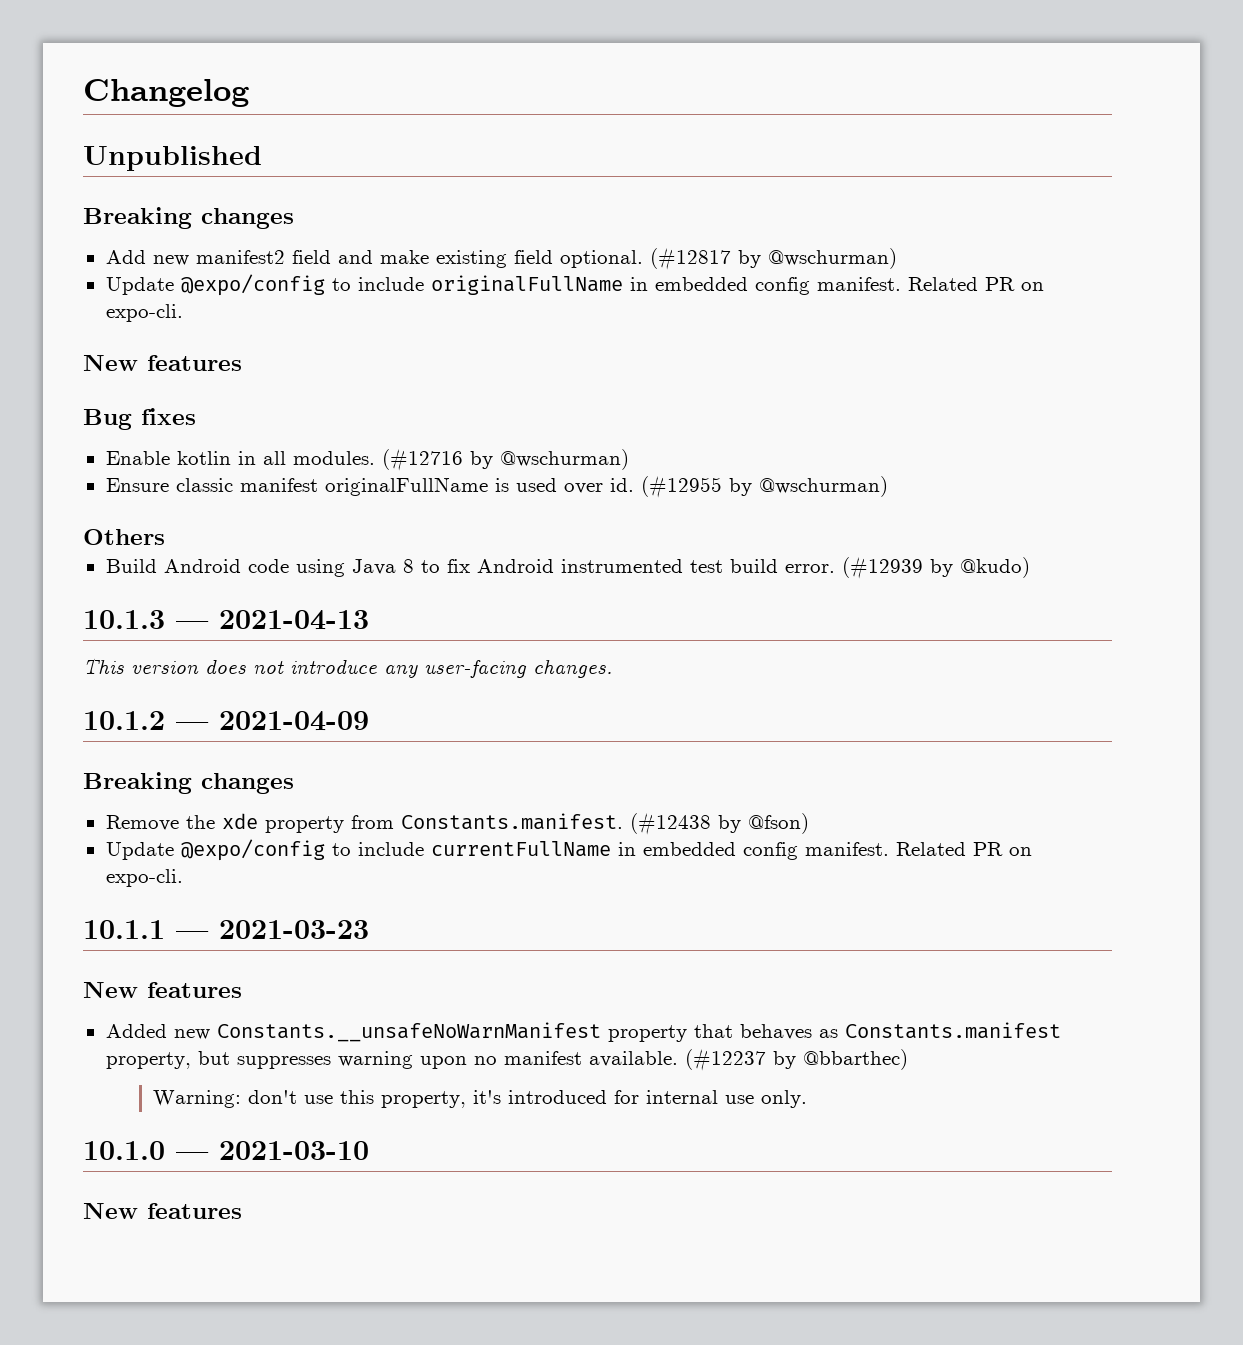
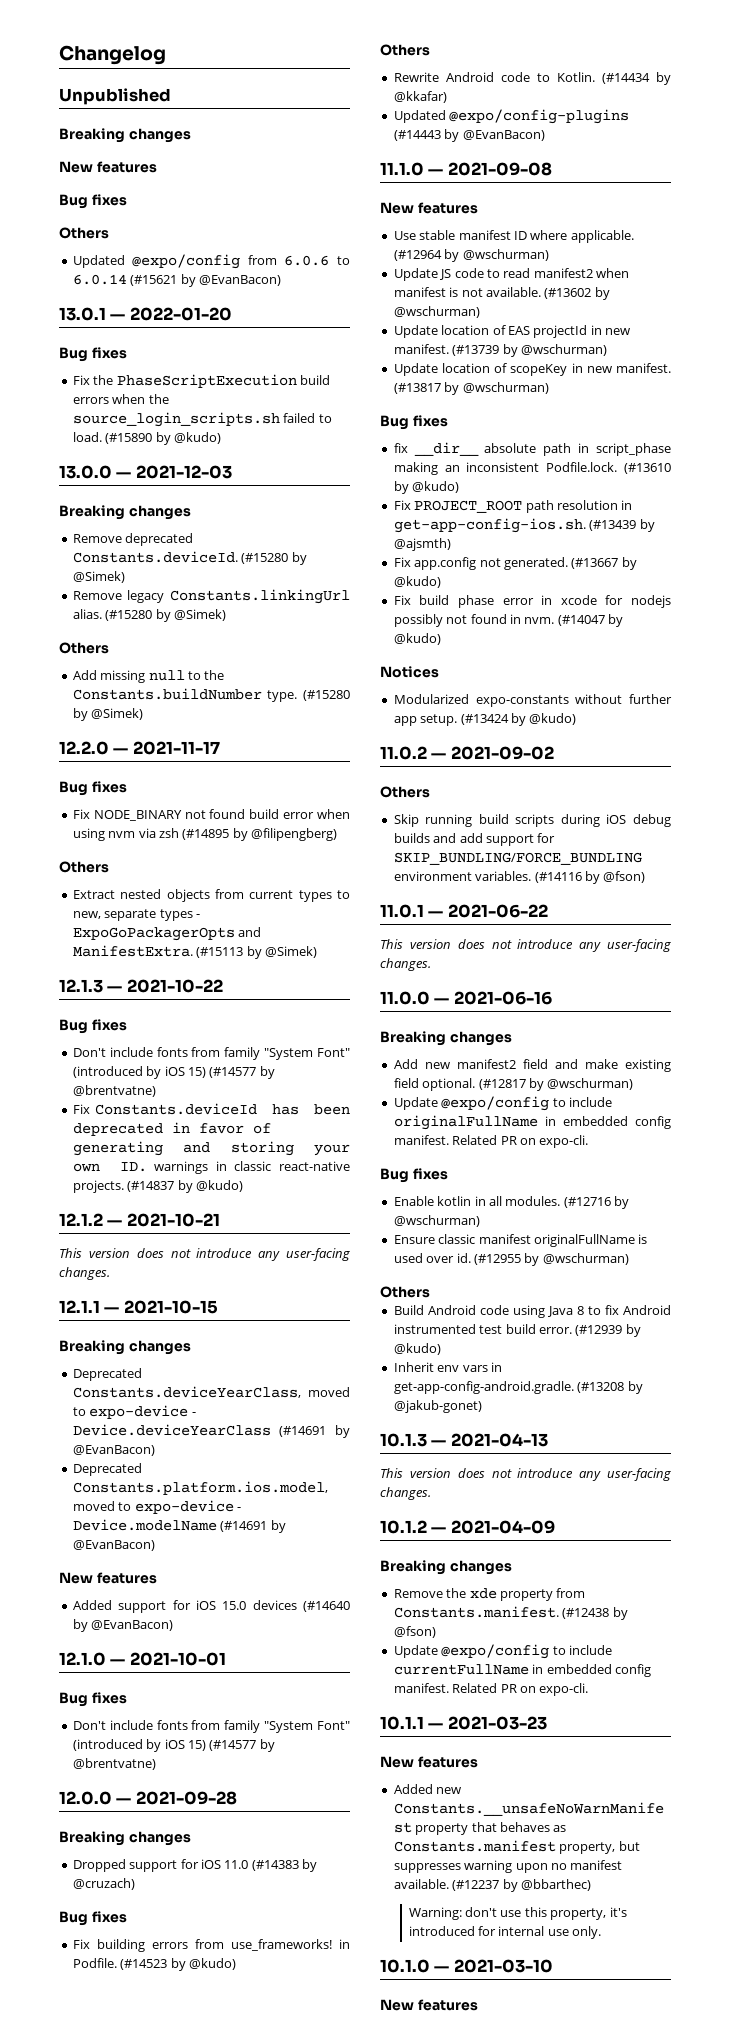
(294, 218) none -> [59,161,157,173] [59,194,127,209] [59,227,109,239] [72,254,350,269] [72,274,281,287] [59,307,232,321] [59,347,127,362] [72,374,330,388] [72,394,169,404] [72,412,332,427] [72,432,221,445] [59,465,232,479] [59,505,191,520] [72,533,194,546] [72,551,307,565] [72,571,125,583] [72,589,350,604] [72,609,226,622] [59,642,109,654] [72,670,225,683] [72,688,350,702] [72,708,144,721] [59,741,220,755] [59,781,127,796] [72,809,350,821] [72,828,337,841] [59,861,109,873] [72,889,350,902] [72,909,200,921] [72,927,262,941] [72,945,317,959] [59,979,223,993] [59,1019,127,1034] [72,1047,350,1060] [72,1066,275,1079] [72,1085,156,1097] [72,1103,350,1115] [72,1122,271,1136] [72,1141,350,1156] [72,1161,350,1174] [72,1180,243,1193] [59,1213,220,1227] [59,1248,350,1261] [59,1267,110,1280] [59,1300,218,1314] [59,1340,191,1355] [72,1368,142,1381] [72,1386,350,1398] [72,1405,196,1419] [72,1424,350,1438] [72,1445,155,1456] [72,1463,142,1476] [72,1481,328,1495] [72,1500,241,1514] [72,1519,286,1533] [72,1540,155,1551] [59,1572,157,1584] [72,1600,350,1613] [72,1619,174,1632] [59,1652,226,1666] [59,1692,127,1707] [72,1720,350,1733] [72,1739,275,1752] [72,1758,156,1770] [59,1791,237,1805] [59,1831,191,1846] [72,1859,317,1872] [72,1878,135,1890] [59,1911,127,1926] [72,1939,351,1952] [72,1958,236,1971] [380,44,430,56] [393,72,671,85] [393,91,447,103] [393,109,630,124] [393,129,545,142] [380,162,552,176] [380,202,478,214] [393,230,634,243] [393,249,549,262] [393,268,629,281] [393,287,610,300] [393,306,480,318] [393,325,630,338] [393,344,607,357] [393,363,671,376] [393,382,549,395] [380,415,448,430] [393,442,671,456] [393,462,671,475] [393,481,460,494] [393,500,633,513] [393,518,655,533] [393,538,451,551] [393,557,637,570] [393,576,441,588] [393,595,671,608] [393,614,623,627] [393,633,441,645] [380,666,439,678] [393,694,672,707] [393,713,577,726] [380,746,554,760] [380,786,430,798] [393,814,671,827] [393,833,556,846] [393,852,642,865] [393,871,646,884] [380,904,548,918] [380,939,671,952] [380,958,431,971] [380,991,552,1005] [380,1031,512,1046] // New features // Bug fixes // Others // Updated @expo/config from 6.0.6 to 6.0.14 (#15621 by @EvanBacon) // 13.0.1 — 2022-01-20 // Bug fixes // Fix the PhaseScriptExecution build errors when the source_login_scripts.sh failed to load. (#15890 by @kudo) // 13.0.0 — 2021-12-03 // Breaking changes // Remove deprecated Constants.deviceId. (#15280 by @Simek) // Remove legacy Constants.linkingUrl alias. (#15280 by @Simek) // Others // Add missing null to the Constants.buildNumber type. (#15280 by @Simek) // 12.2.0 — 2021-11-17 // Bug fixes // Fix NODE_BINARY not found build error when using nvm via zsh (#14895 by @filipengberg) // Others // Extract nested objects from current types to new, separate types - ExpoGoPackagerOpts and ManifestExtra. (#15113 by @Simek) // 12.1.3 — 2021-10-22 // Bug fixes // Don't include fonts from family "System Font" (introduced by iOS 15) (#14577 by @brentvatne) // Fix Constants.deviceId has been deprecated in favor of generating and storing your own ID. warnings in classic react-native projects. (#14837 by @kudo) // 12.1.2 — 2021-10-21 // This version does not introduce any user-facing changes. // 12.1.1 — 2021-10-15 // Breaking changes // Deprecated Constants.deviceYearClass, moved to expo-device - Device.deviceYearClass (#14691 by @EvanBacon) // Deprecated Constants.platform.ios.model, moved to expo-device - Device.modelName (#14691 by @EvanBacon) // New features // Added support for iOS 15.0 devices (#14640 by @EvanBacon) // 12.1.0 — 2021-10-01 // Bug fixes // Don't include fonts from family "System Font" (introduced by iOS 15) (#14577 by @brentvatne) // 12.0.0 — 2021-09-28 // Breaking changes // Dropped support for iOS 11.0 (#14383 by @cruzach) // Bug fixes // Fix building errors from use_frameworks! in Podfile. (#14523 by @kudo) // Others // Rewrite Android code to Kotlin. (#14434 by @kkafar) // Updated @expo/config-plugins (#14443 by @EvanBacon) // 11.1.0 — 2021-09-08 // New features // Use stable manifest ID where applicable. (#12964 by @wschurman) // Update JS code to read manifest2 when manifest is not available. (#13602 by @wschurman) // Update location of EAS projectId in new manifest. (#13739 by @wschurman) // Update location of scopeKey in new manifest. (#13817 by @wschurman) // Bug fixes // fix __dir__ absolute path in script_phase making an inconsistent Podfile.lock. (#13610 by @kudo) // Fix PROJECT_ROOT path resolution in get-app-config-ios.sh. (#13439 by @ajsmth) // Fix app.config not generated. (#13667 by @kudo) // Fix build phase error in xcode for nodejs possibly not found in nvm. (#14047 by @kudo) // Notices // Modularized expo-constants without further app setup. (#13424 by @kudo) // 11.0.2 — 2021-09-02 // Others // Skip running build scripts during iOS debug builds and add support for SKIP_BUNDLING/FORCE_BUNDLING environment variables. (#14116 by @fson) // 11.0.1 — 2021-06-22 // This version does not introduce any user-facing changes. // 11.0.0 — 2021-06-16 // Breaking changes
[83,354,242,371] // New features -> (589, 1141) none
(1030, 567) none -> [393,1362,502,1372] [393,1381,643,1394] [393,1400,482,1413] // Inherit env vars in get-app-config-android.gradle. (#13208 by @jakub-gonet)

